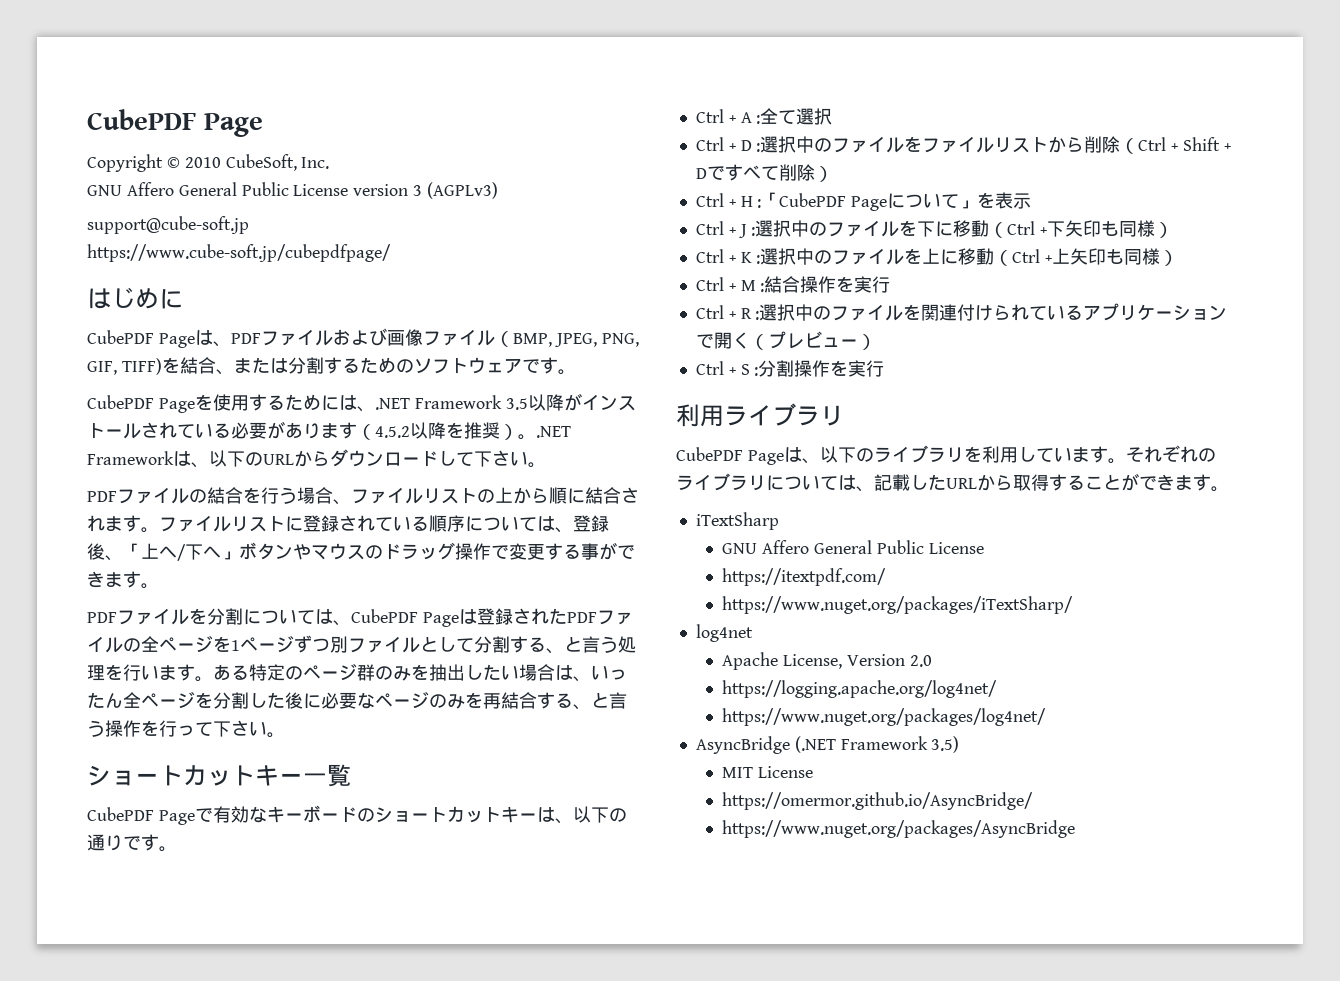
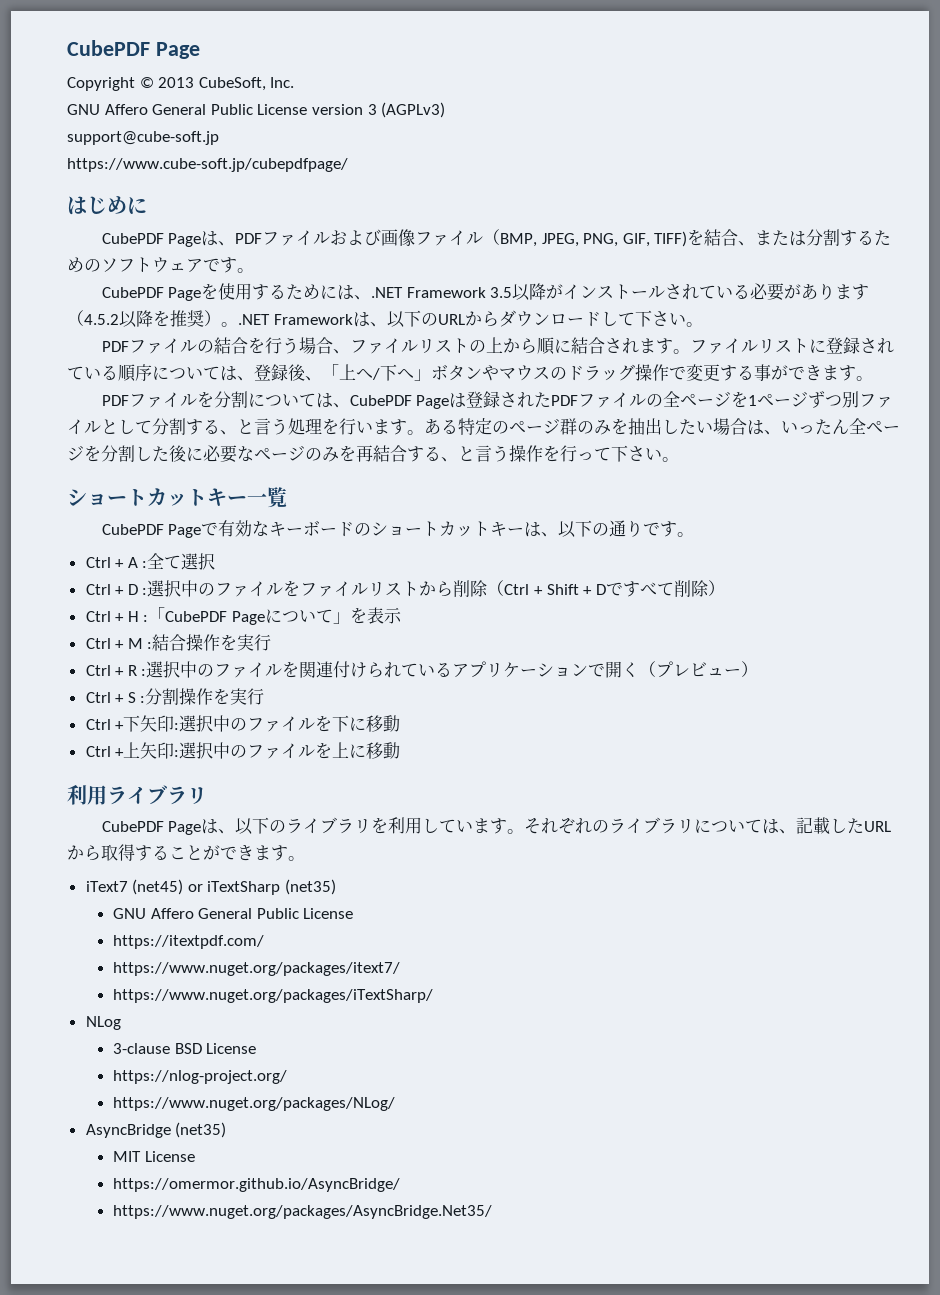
[184,157,221,168] 2010 -> [158,77,195,88] 2013
[695,220,1174,238] [695,248,1179,266] // Ctrl + J :選択中のファイルを下に移動（Ctrl +下矢印も同様） // Ctrl + K :選択中のファイルを上に移動（Ctrl +上矢印も同様） -> (403, 615) none
(885, 368) none -> [85,715,401,732] [85,742,401,759] // Ctrl +下矢印:選択中のファイルを下に移動 // Ctrl +上矢印:選択中のファイルを上に移動
(1229, 489) none -> [85,879,203,895] iText7 (net45) or
(779, 521) none -> [285,879,337,895] (net35)
(887, 577) none -> [113,962,401,976] // https://www.nuget.org/packages/itext7/
[695,624,753,642] [722,652,932,670] [722,680,998,698] [722,708,1047,726] [695,736,960,754] log4net // Apache License, Version 2.0 // https://logging.apache.org/log4net/ // https://www.nuget.org/packages/log4net/ // AsyncBridge (.NET Framework 3.5) -> [85,1016,121,1030] [113,1043,257,1054] [113,1070,288,1084] [113,1097,396,1111] [85,1122,227,1138] NLog // 3-clause BSD License // https://nlog-project.org/ // https://www.nuget.org/packages/NLog/ // AsyncBridge (net35)
[722,820,1076,838] https://www.nuget.org/packages/AsyncBridge -> [113,1205,493,1219] https://www.nuget.org/packages/AsyncBridge.Net35/

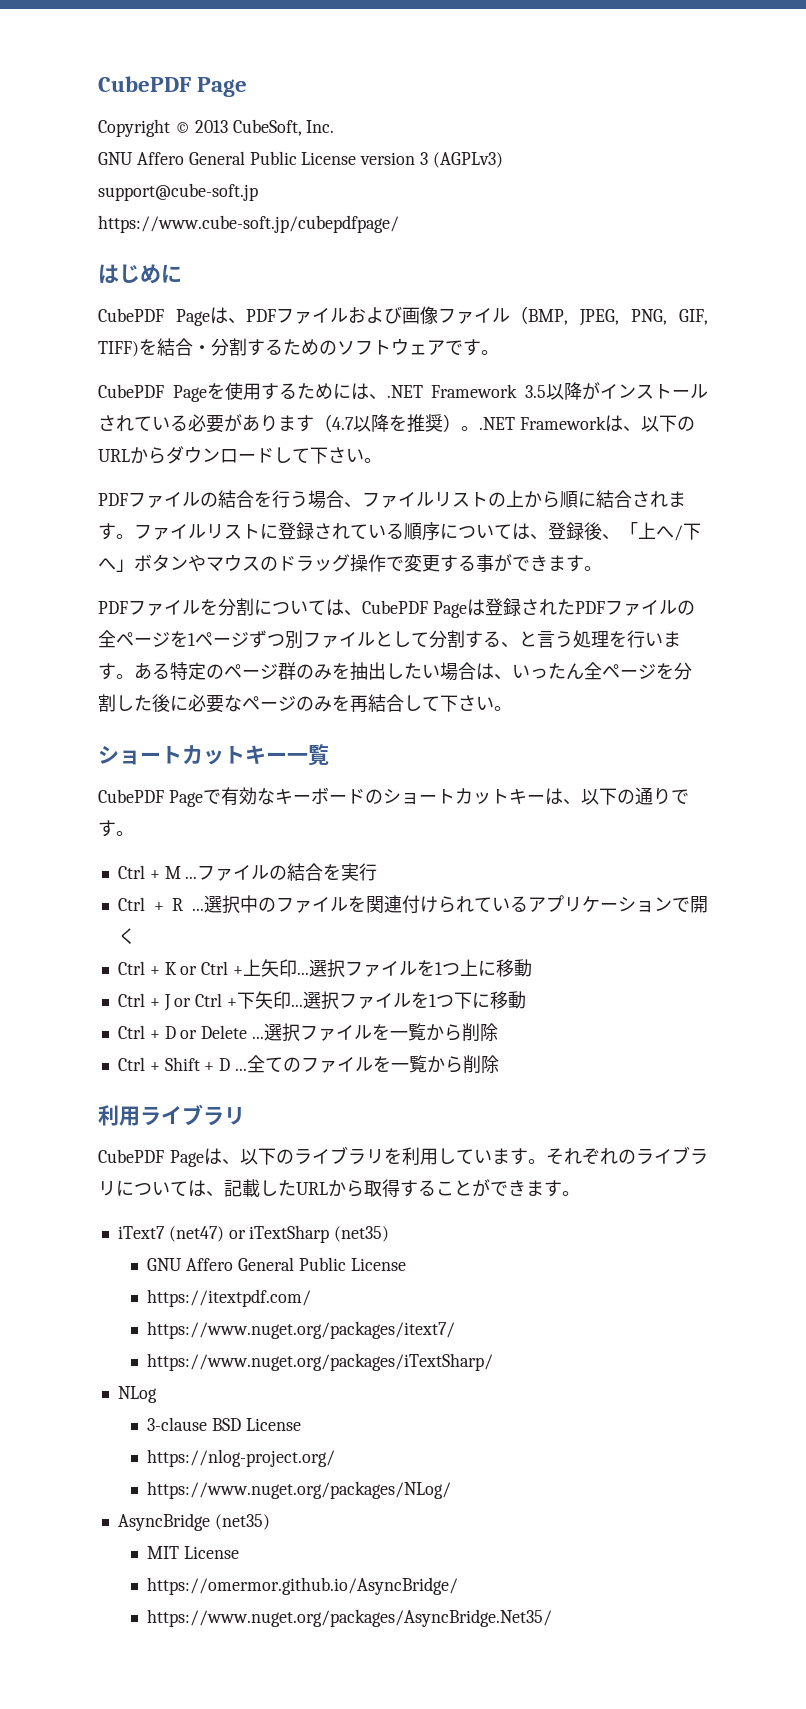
[738,230,807,246] 、または -> [193,345,211,354] ・
[84,314,119,325] 4.5.2 -> [332,417,354,430] 4.7
[407,445,594,462] する、と言う操作を行っ -> [404,695,422,711] し
[127,553,216,570] [85,580,725,597] [85,607,403,625] [85,634,221,651] A :全て選択 // Ctrl + D :選択中のファイルをファイルリストから削除（Ctrl + Shift + Dですべて削除） // Ctrl + H :「CubePDF Pageについて」を表示 // Ctrl + M :結合操作 -> [164,863,324,881] M ...ファイルの結合
[141,669,147,676] : -> [192,908,204,911] ...
[639,661,759,678] [85,688,265,705] [85,715,333,732] （プレビュー） // Ctrl + S :分割操作を実行 // Ctrl +下矢印:選択中のファイルを -> [117,959,533,978] [117,991,455,1011] // Ctrl + K or Ctrl +上矢印...選択ファイルを1つ上に移動 // Ctrl + J or Ctrl +下矢印...選択ファイルを1つ
[123,742,401,759] 上矢印:選択中のファイルを上に移動 -> [164,1023,499,1042] [117,1055,500,1073] D or Delete ...選択ファイルを一覧から削除 // Ctrl + Shift + D ...全てのファイルを一覧から削除
[132,879,184,895] (net45) -> [168,1226,224,1242] (net47)

